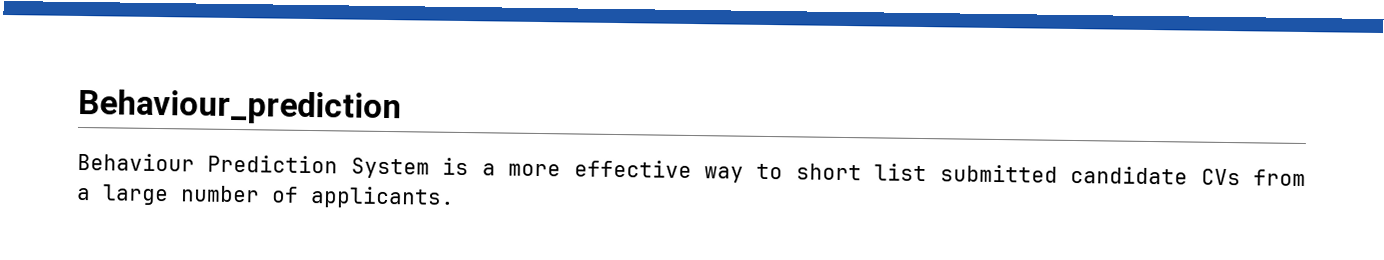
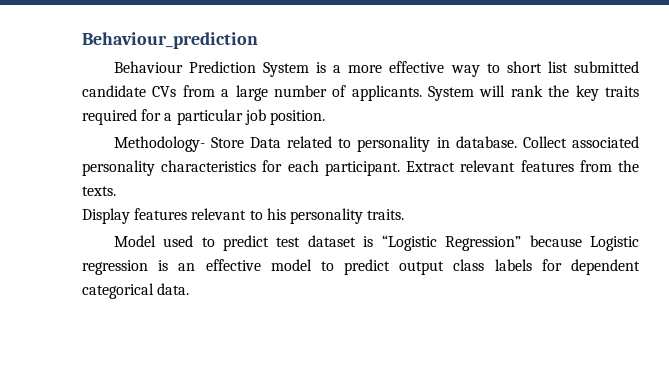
(455, 197) none -> [428,85,639,101] [82,109,325,125] [113,136,639,152] [82,160,639,176] [82,186,116,196] [82,208,405,224] [113,235,639,251] [82,259,640,275] [82,283,190,299] System will rank the key traits required for a particular job position. // Methodology- Store Data related to personality in database. Collect associated personality characteristics for each participant. Extract relevant features from the texts. // Display features relevant to his personality traits. // Model used to predict test dataset is “Logistic Regression” because Logistic regression is an effective model to predict output class labels for dependent categorical data.

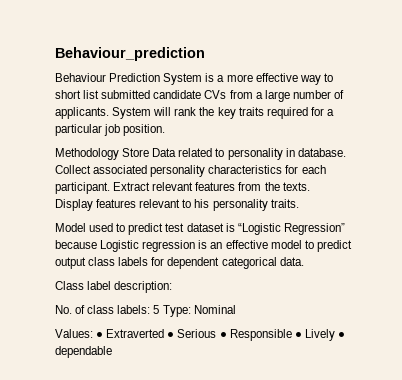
[113,136,205,152] Methodology- -> [55,148,119,160] Methodology
(190, 289) none -> [55,281,173,293] [55,305,236,317] [55,329,345,341] [55,346,112,358] // Class label description: // No. of class labels: 5 Type: Nominal // Values: ● Extraverted ● Serious ● Responsible ● Lively ● dependable

